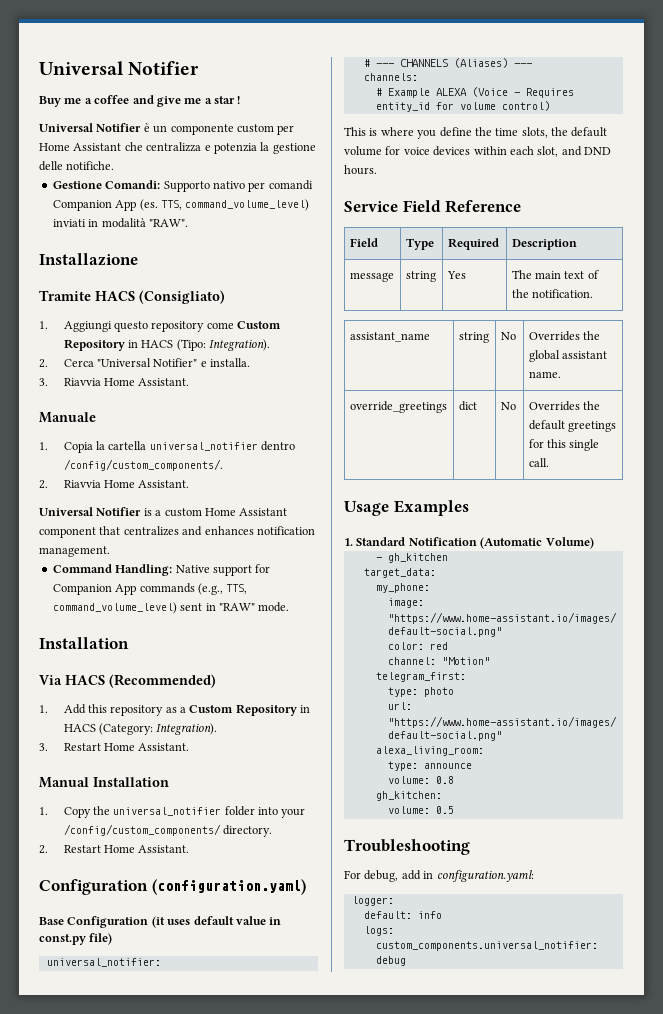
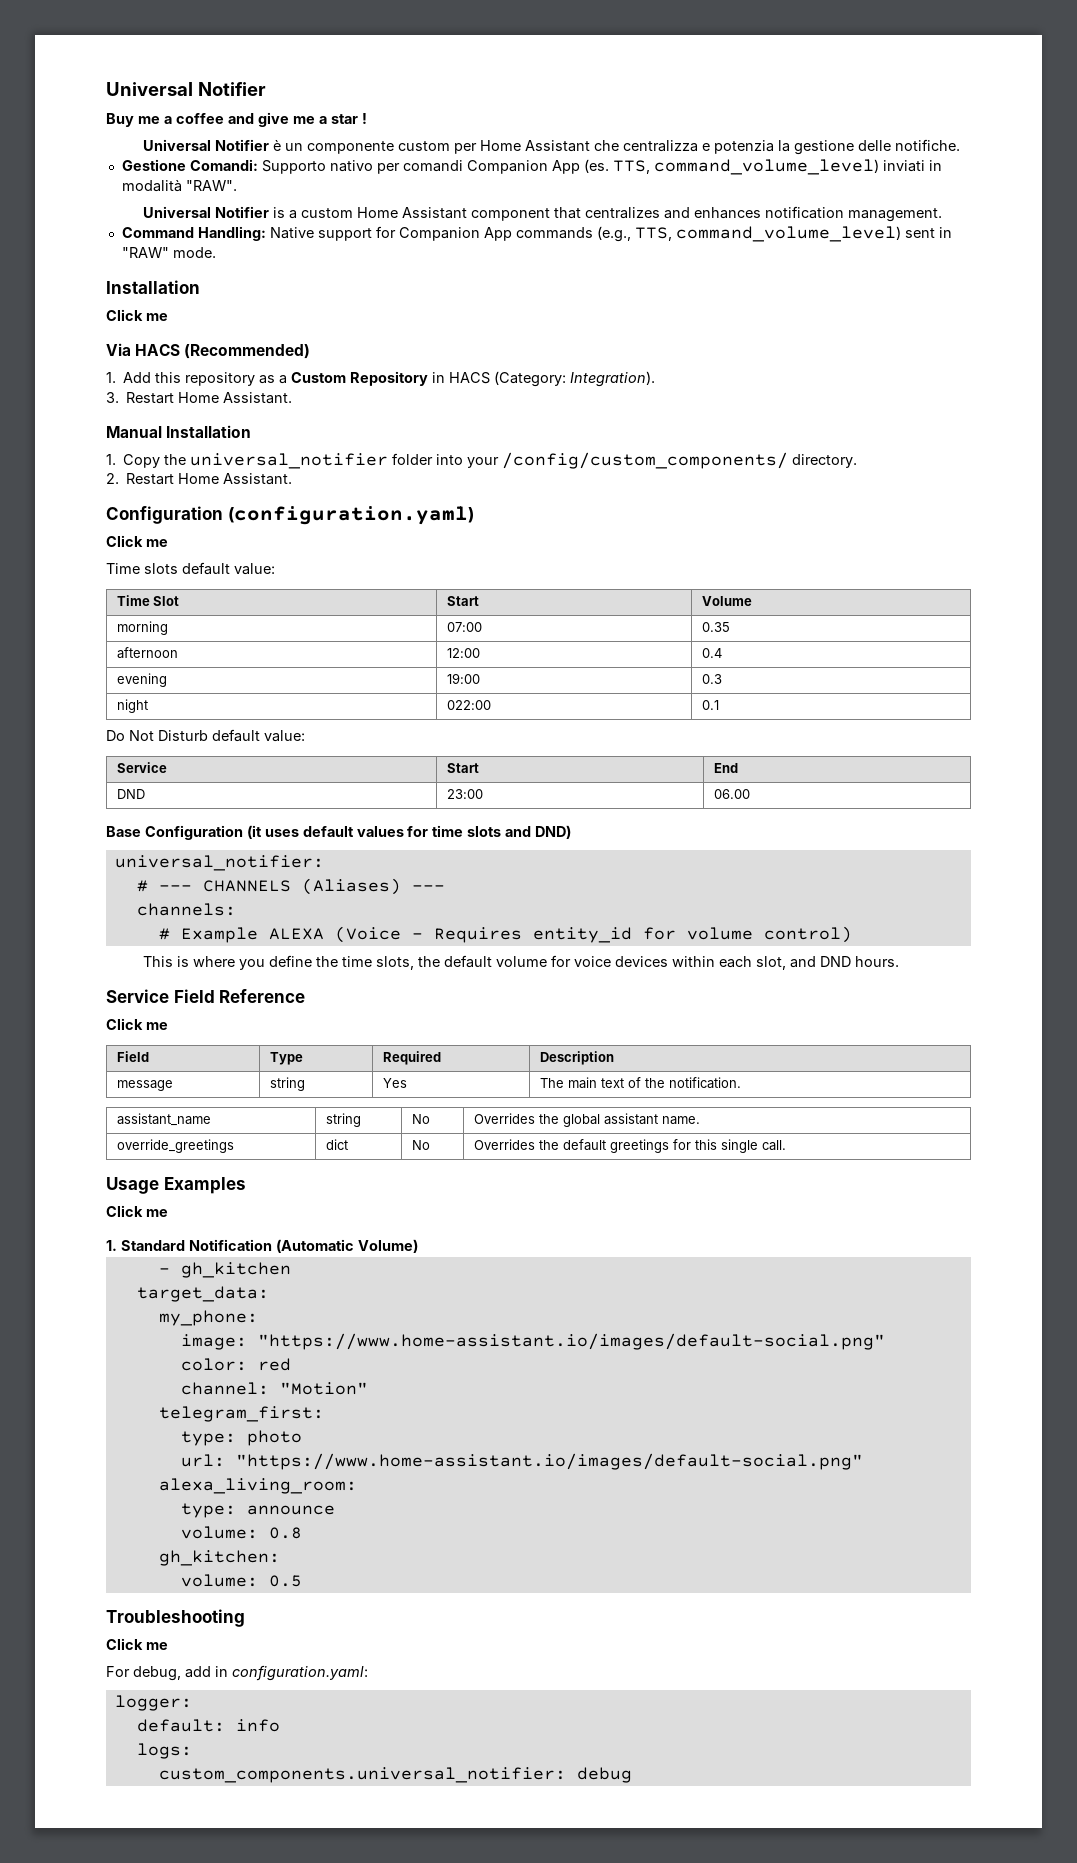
[39,253,138,266] [39,290,225,304] [39,321,282,332] [63,339,271,351] [39,358,251,368] [39,378,190,386] [39,412,96,423] [39,441,296,453] [63,459,223,471] [39,480,190,489] // Installazione // Tramite HACS (Consigliato) // 1. Aggiungi questo repository come Custom Repository in HACS (Tipo: Integration). // 2. Cerca "Universal Notifier" e installa. // 3. Riavvia Home Assistant. // Manuale // 1. Copia la cartella universal_notifier dentro /config/custom_components/. // 2. Riavvia Home Assistant. -> (237, 185) none
(129, 643) none -> [106,309,168,321] // Click me
(306, 887) none -> [106,535,168,547] [106,562,275,575] [116,595,180,606] [446,596,479,606] [701,596,752,606] [116,621,168,635] [446,622,482,632] [701,622,730,632] [116,647,178,659] [446,648,480,658] [701,648,722,658] [116,673,167,687] [446,673,480,684] [701,674,722,684] [116,699,148,713] [446,700,491,710] [701,700,719,710] [106,729,305,742] [116,762,167,773] [446,763,479,773] [713,763,738,773] [116,789,145,799] [446,789,483,799] [713,789,750,799] // Click me // Time slots default value: // Time Slot | Start | Volume // morning | 07:00 | 0.35 // afternoon | 12:00 | 0.4 // evening | 19:00 | 0.3 // night | 022:00 | 0.1 // Do Not Disturb default value: // Service | Start | End // DND | 23:00 | 06.00
[235,916,282,925] [39,933,113,945] value in const.py file) -> [356,825,572,839] values for time slots and DND)
(522, 206) none -> [106,1018,168,1030] // Click me
(469, 508) none -> [106,1205,168,1217] // Click me
(470, 847) none -> [106,1638,168,1650] // Click me

